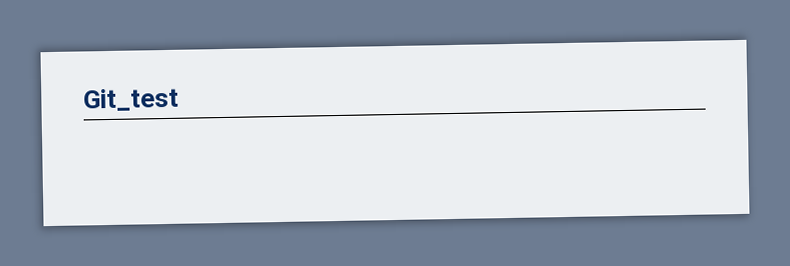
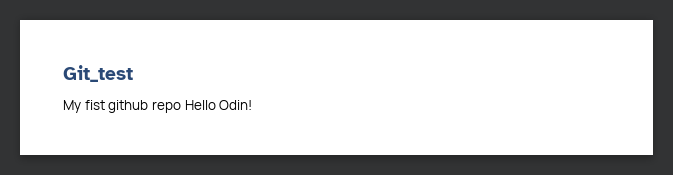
(179, 99) none -> [63,100,253,113] // My fist github repo Hello Odin!

